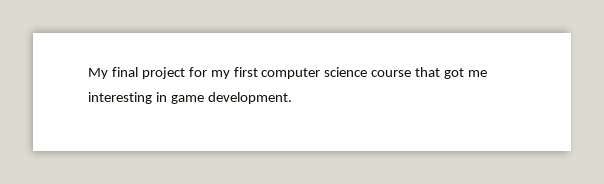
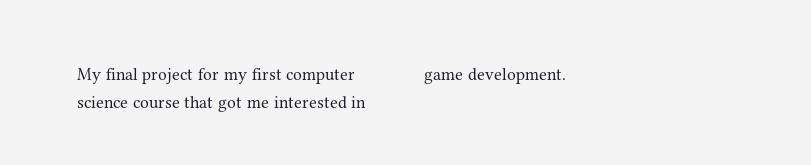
[88,92,152,104] interesting -> [273,96,347,109] interested

